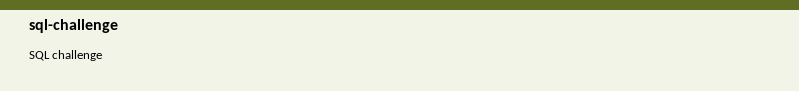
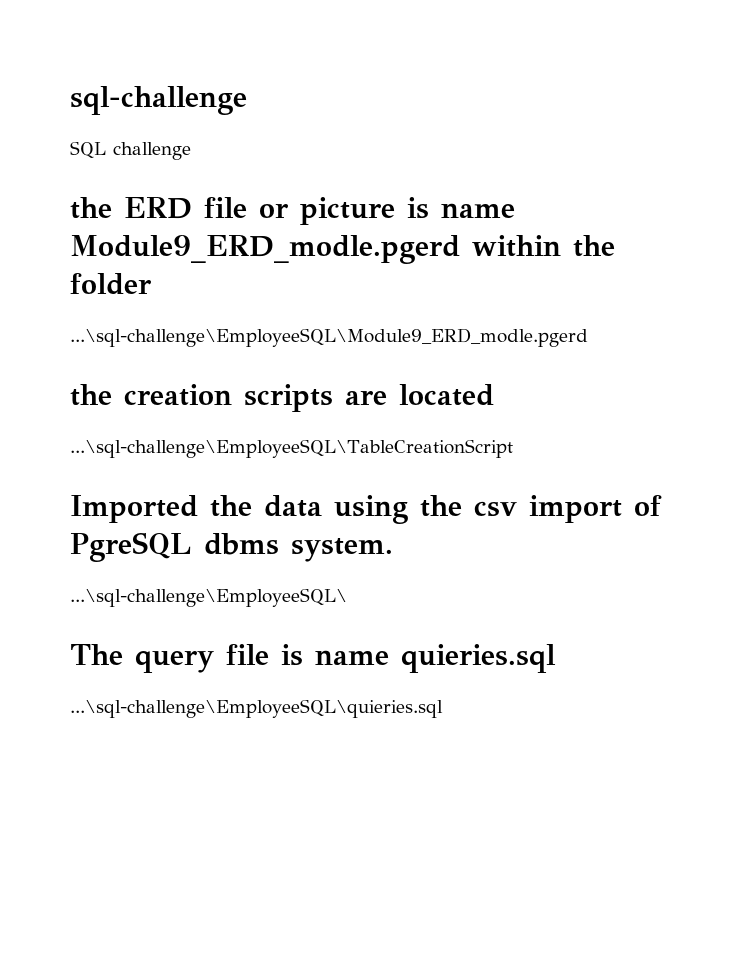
(103, 55) none -> [70,197,515,225] [70,235,615,264] [70,273,152,295] [70,328,588,347] [70,384,494,412] [70,439,513,458] [70,495,662,524] [70,532,393,562] [70,588,347,607] [70,644,556,673] [70,699,443,718] // the ERD file or picture is name Module9_ERD_modle.pgerd within the folder // ...\sql-challenge\EmployeeSQL\Module9_ERD_modle.pgerd // the creation scripts are located // ...\sql-challenge\EmployeeSQL\TableCreationScript // Imported the data using the csv import of PgreSQL dbms system. // ...\sql-challenge\EmployeeSQL\ // The query file is name quieries.sql // ...\sql-challenge\EmployeeSQL\quieries.sql

